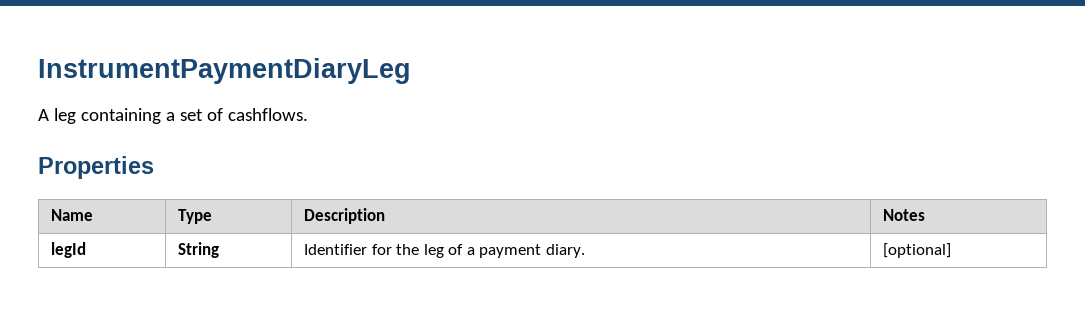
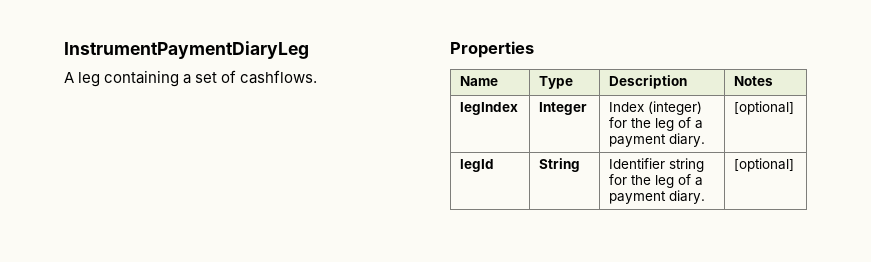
[51,242,87,258] [178,242,220,258] [304,244,585,258] [883,243,952,258] legId | String | Identifier for the leg of a payment diary. | [optional] -> [460,102,519,115] [539,102,588,115] [609,101,703,115] [609,117,704,131] [609,133,706,147] [734,101,795,115] [460,159,495,172] [539,158,581,172] [609,158,705,172] [609,174,704,188] [609,190,706,204] [734,158,795,172] legIndex | Integer | Index (integer) for the leg of a payment diary. | [optional] // legId | String | Identifier string for the leg of a payment diary. | [optional]

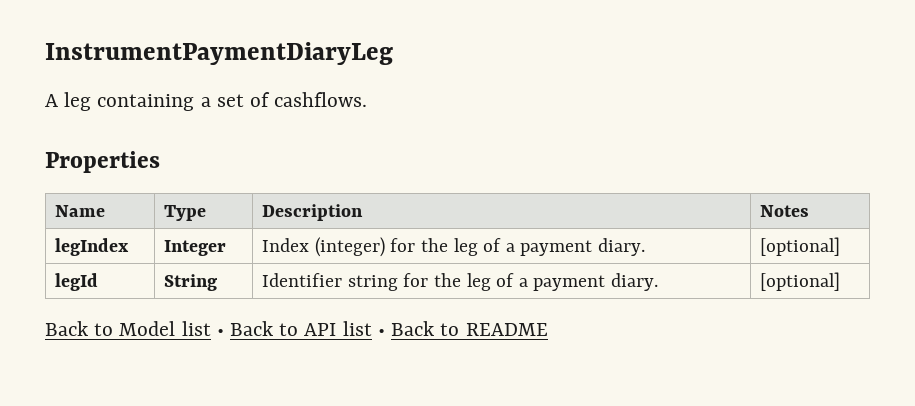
(795, 165) none -> [45,321,548,336] // Back to Model list • Back to API list • Back to README

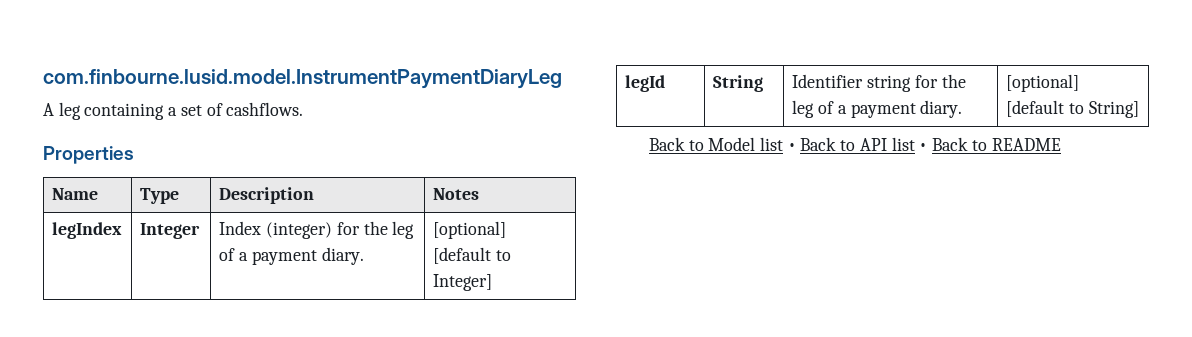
[45,42,393,65] InstrumentPaymentDiaryLeg -> [43,69,562,89] com.finbourne.lusid.model.InstrumentPaymentDiaryLeg
(841, 246) none -> [433,247,512,264] [433,274,493,291] [default to Integer]
(841, 281) none -> [1006,100,1139,118] [default to String]

